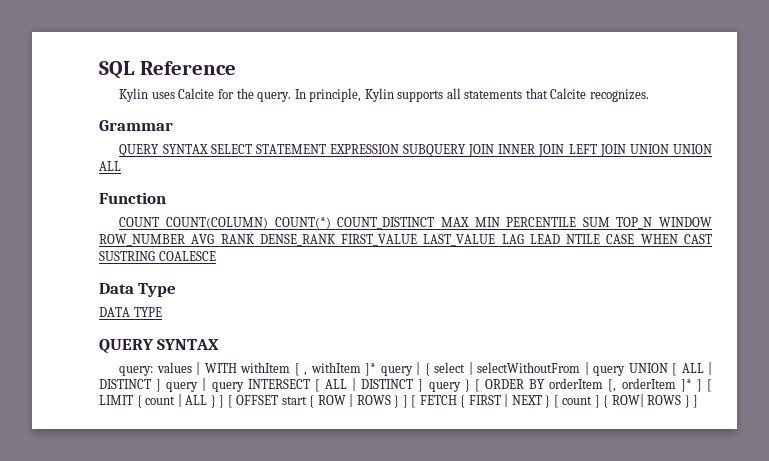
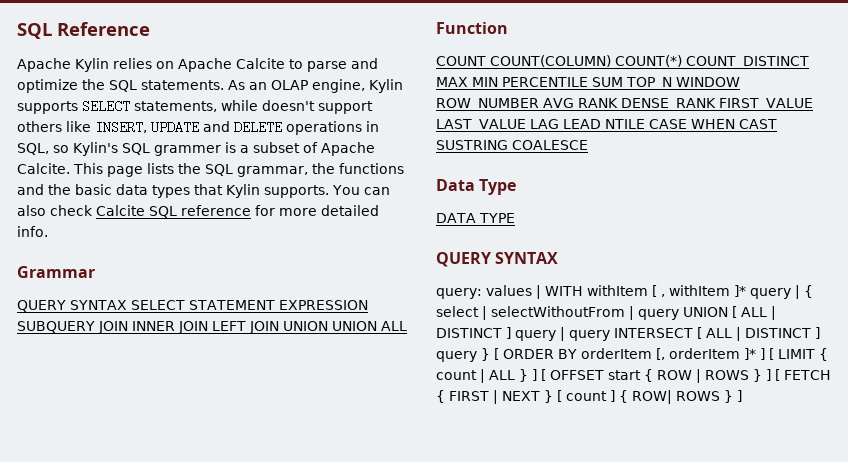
[119,88,649,102] Kylin uses Calcite for the query. In principle, Kylin supports all statements that Calcite recognizes. -> [17,58,378,72] [17,79,403,93] [17,100,373,114] [17,121,379,135] [17,142,375,156] [17,163,404,177] [17,184,390,198] [17,205,379,218] [17,226,48,237] Apache Kylin relies on Apache Calcite to parse and optimize the SQL statements. As an OLAP engine, Kylin supports SELECT statements, while doesn't support others like INSERT, UPDATE and DELETE operations in SQL, so Kylin's SQL grammer is a subset of Apache Calcite. This page lists the SQL grammar, the functions and the basic data types that Kylin supports. You can also check Calcite SQL reference for more detailed info.

